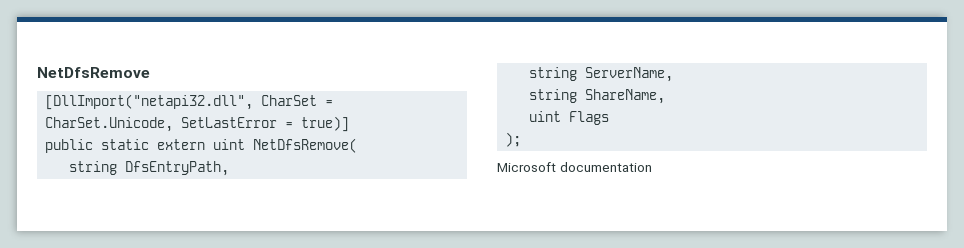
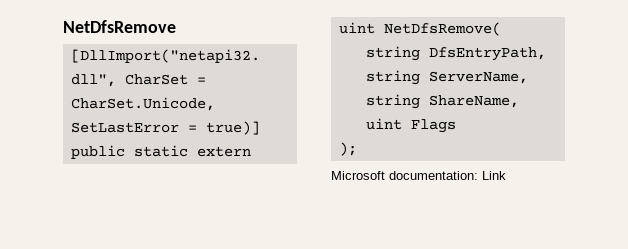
[559,162,652,172] documentation -> [389,171,506,180] documentation: Link

